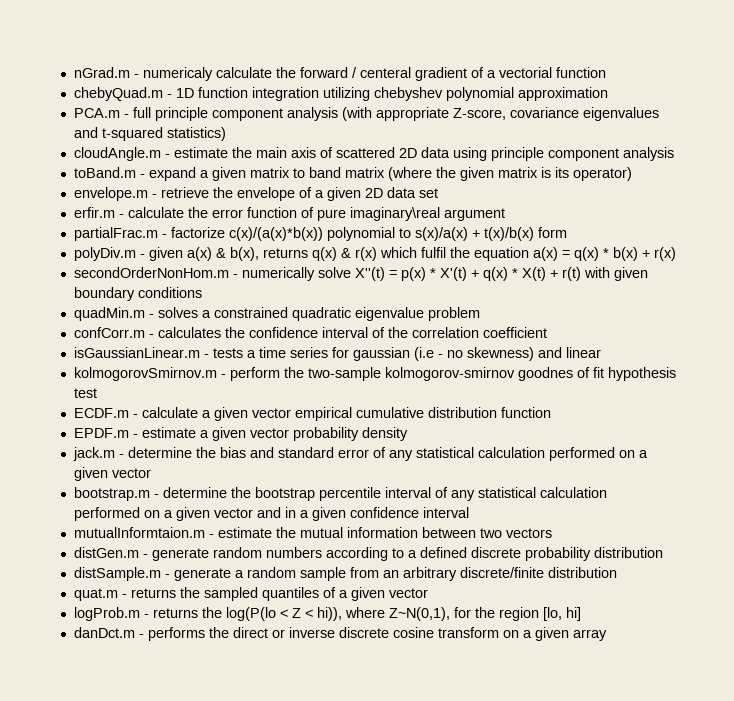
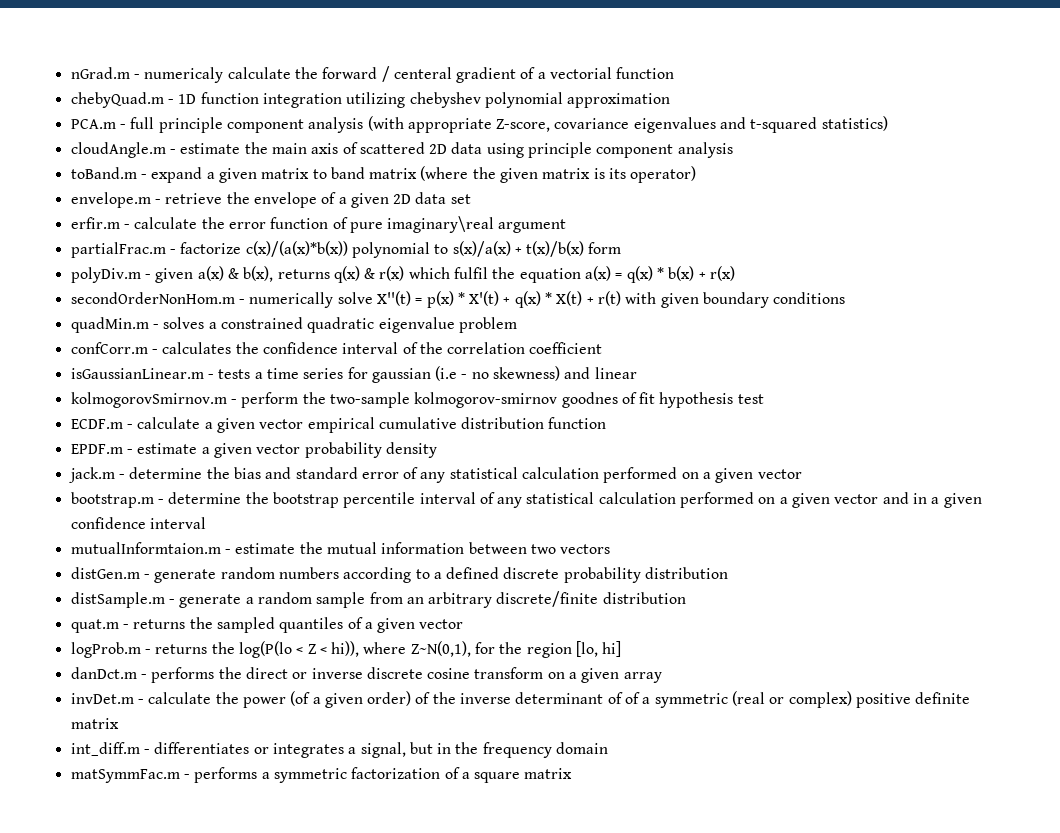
(607, 635) none -> [70,691,971,708] [70,718,119,729] [70,742,609,758] [70,767,573,783] // invDet.m - calculate the power (of a given order) of the inverse determinant of of a symmetric (real or complex) positive definite matrix // int_diff.m - differentiates or integrates a signal, but in the frequency domain // matSymmFac.m - performs a symmetric factorization of a square matrix

